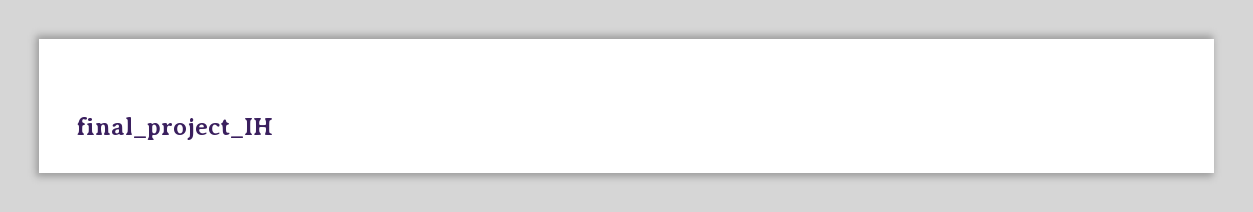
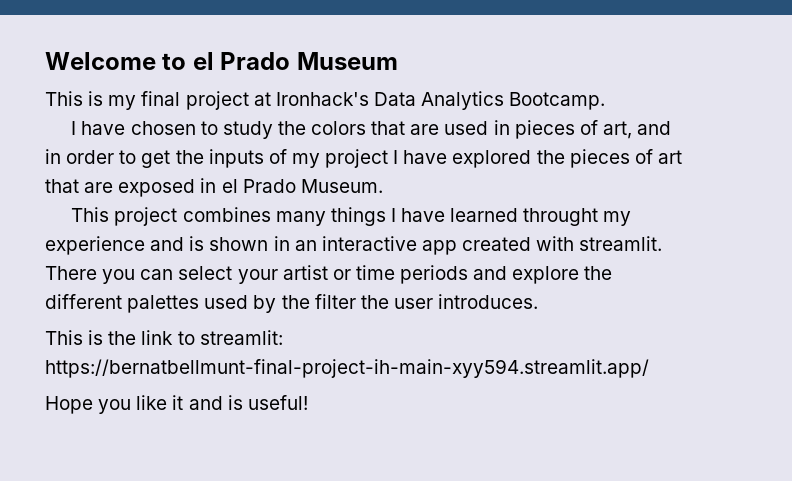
[76,117,273,140] final_project_IH -> [45,52,398,70] [45,91,606,110] [71,120,672,139] [45,149,682,168] [45,178,383,197] [71,207,632,226] [45,236,663,255] [45,265,613,284] [45,294,539,313] [45,330,283,345] [45,359,649,378] [45,395,308,414] Welcome to el Prado Museum // This is my final project at Ironhack's Data Analytics Bootcamp. // I have chosen to study the colors that are used in pieces of art, and in order to get the inputs of my project I have explored the pieces of art that are exposed in el Prado Museum. // This project combines many things I have learned throught my experience and is shown in an interactive app created with streamlit. There you can select your artist or time periods and explore the different palettes used by the filter the user introduces. // This is the link to streamlit: https://bernatbellmunt-final-project-ih-main-xyy594.streamlit.app/ // Hope you like it and is useful!

